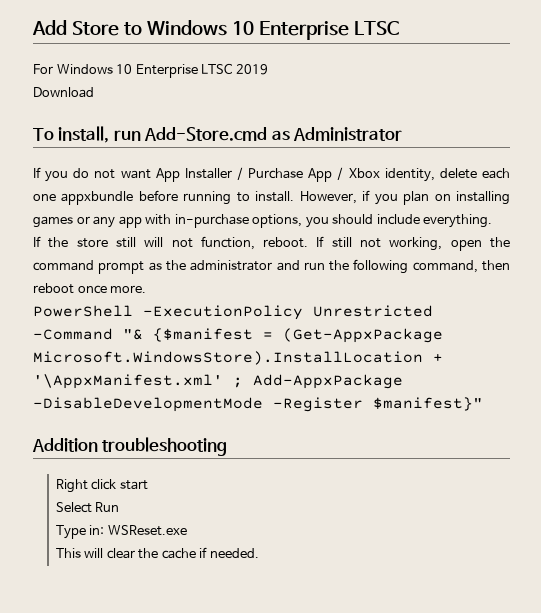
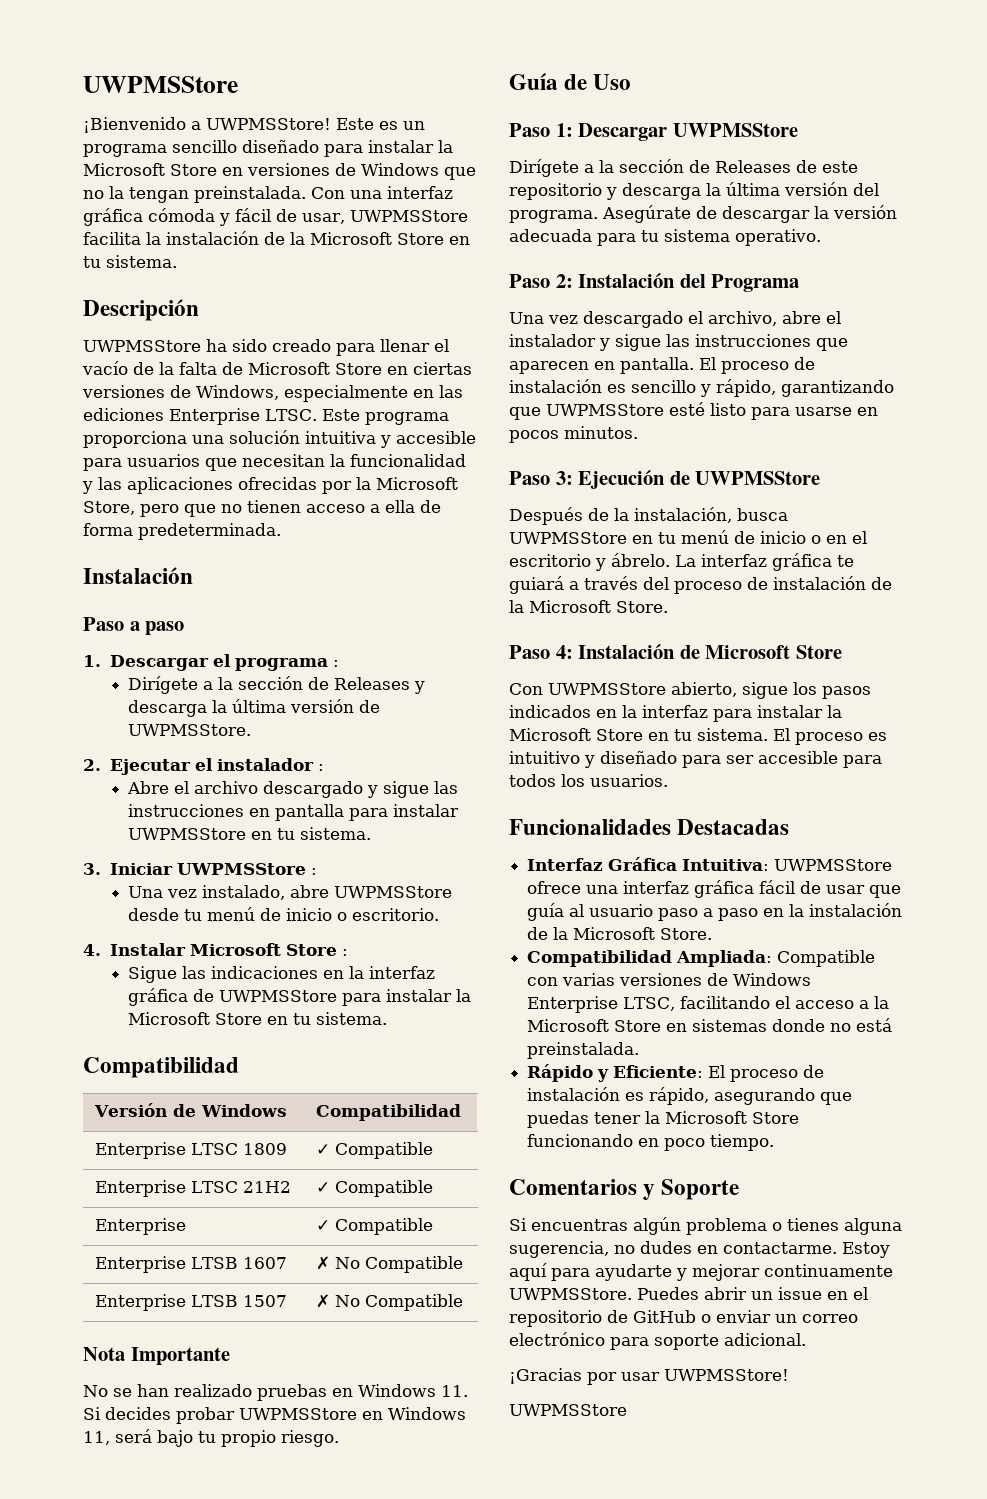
[32,20,399,40] [33,63,268,78] [33,87,94,98] [33,126,403,143] [33,167,511,182] [33,190,510,205] [33,214,493,228] [33,236,511,251] [33,259,511,274] [33,283,147,294] [33,305,433,320] [33,328,443,343] [33,351,443,365] [33,374,403,389] [33,397,483,412] [32,437,228,456] [55,479,148,493] [55,502,120,513] [55,525,187,539] [55,547,259,559] Add Store to Windows 10 Enterprise LTSC // For Windows 10 Enterprise LTSC 2019 // Download // To install, run Add-Store.cmd as Administrator // If you do not want App Installer / Purchase App / Xbox identity, delete each one appxbundle before running to install. However, if you plan on installing games or any app with in-purchase options, you should include everything. // If the store still will not function, reboot. If still not working, open the command prompt as the administrator and run the following command, then reboot once more. // PowerShell -ExecutionPolicy Unrestricted -Command "& {$manifest = (Get-AppxPackage Microsoft.WindowsStore).InstallLocation + '\AppxManifest.xml' ; Add-AppxPackage -DisableDevelopmentMode -Register $manifest}" // Addition troubleshooting // Right click start // Select Run // Type in: WSReset.exe // This will clear the cache if needed. -> [83,76,238,93] [83,117,425,133] [83,140,453,157] [83,163,476,180] [83,186,453,203] [83,208,468,226] [83,231,470,245] [83,255,177,268] [83,299,199,321] [83,339,449,356] [82,361,472,375] [82,385,463,402] [83,408,449,425] [83,430,476,448] [83,454,466,471] [82,477,458,494] [83,500,441,517] [83,523,281,540] [83,567,193,584] [83,617,185,635] [83,654,339,671] [127,676,425,694] [127,699,380,717] [127,724,251,736] [83,758,324,775] [126,781,458,798] [127,804,459,821] [127,827,371,840] [83,863,317,875] [127,885,452,900] [127,907,439,921] [83,943,348,956] [127,966,435,983] [127,988,471,1006] [127,1012,387,1025] [83,1057,239,1078] [93,1103,287,1117] [315,1104,461,1121] [94,1142,287,1159] [315,1142,433,1159] [94,1180,291,1197] [315,1180,433,1197] [94,1218,186,1235] [315,1218,433,1235] [94,1256,287,1273] [315,1256,463,1273] [94,1294,287,1311] [315,1294,463,1311] [83,1347,230,1365] [83,1384,468,1401] [83,1407,466,1424] [83,1429,339,1447] [509,73,632,90] [509,123,798,141] [509,159,858,177] [509,182,879,200] [509,205,897,223] [509,229,821,246] [509,273,800,292] [509,311,841,328] [509,334,848,351] [509,357,815,374] [509,379,894,397] [509,402,878,420] [509,426,638,443] [509,470,821,489] [509,507,788,525] [509,530,867,544] [509,553,854,571] [509,576,892,594] [509,600,668,613] [509,644,842,659] [509,682,871,699] [509,705,842,722] [509,728,887,745] [509,751,882,768] [509,774,668,787] [509,819,790,835] [527,857,893,871] [527,880,902,898] [527,903,903,921] [527,927,713,940] [527,950,876,967] [527,973,812,986] [527,996,890,1013] [527,1018,893,1032] [527,1042,640,1059] [527,1064,825,1082] [527,1087,853,1105] [527,1111,800,1128] [527,1134,775,1151] [509,1179,740,1200] [509,1217,902,1235] [509,1241,890,1258] [509,1263,893,1281] [509,1287,868,1300] [509,1310,858,1327] [509,1332,806,1350] [509,1368,789,1385] [509,1404,627,1416] UWPMSStore // ¡Bienvenido a UWPMSStore! Este es un programa sencillo diseñado para instalar la Microsoft Store en versiones de Windows que no la tengan preinstalada. Con una interfaz gráfica cómoda y fácil de usar, UWPMSStore facilita la instalación de la Microsoft Store en tu sistema. // Descripción // UWPMSStore ha sido creado para llenar el vacío de la falta de Microsoft Store en ciertas versiones de Windows, especialmente en las ediciones Enterprise LTSC. Este programa proporciona una solución intuitiva y accesible para usuarios que necesitan la funcionalidad y las aplicaciones ofrecidas por la Microsoft Store, pero que no tienen acceso a ella de forma predeterminada. // Instalación // Paso a paso // 1. Descargar el programa : // Dirígete a la sección de Releases y descarga la última versión de UWPMSStore. // 2. Ejecutar el instalador : // Abre el archivo descargado y sigue las instrucciones en pantalla para instalar UWPMSStore en tu sistema. // 3. Iniciar UWPMSStore : // Una vez instalado, abre UWPMSStore desde tu menú de inicio o escritorio. // 4. Instalar Microsoft Store : // Sigue las indicaciones en la interfaz gráfica de UWPMSStore para instalar la Microsoft Store en tu sistema. // Compatibilidad // Versión de Windows | Compatibilidad // Enterprise LTSC 1809 | ✓ Compatible // Enterprise LTSC 21H2 | ✓ Compatible // Enterprise | ✓ Compatible // Enterprise LTSB 1607 | ✗ No Compatible // Enterprise LTSB 1507 | ✗ No Compatible // Nota Importante // No se han realizado pruebas en Windows 11. Si decides probar UWPMSStore en Windows 11, será bajo tu propio riesgo. // Guía de Uso // Paso 1: Descargar UWPMSStore // Dirígete a la sección de Releases de este repositorio y descarga la última versión del programa. Asegúrate de descargar la versión adecuada para tu sistema operativo. // Paso 2: Instalación del Programa // Una vez descargado el archivo, abre el instalador y sigue las instrucciones que aparecen en pantalla. El proceso de instalación es sencillo y rápido, garantizando que UWPMSStore esté listo para usarse en pocos minutos. // Paso 3: Ejecución de UWPMSStore // Después de la instalación, busca UWPMSStore en tu menú de inicio o en el escritorio y ábrelo. La interfaz gráfica te guiará a través del proceso de instalación de la Microsoft Store. // Paso 4: Instalación de Microsoft Store // Con UWPMSStore abierto, sigue los pasos indicados en la interfaz para instalar la Microsoft Store en tu sistema. El proceso es intuitivo y diseñado para ser accesible para todos los usuarios. // Funcionalidades Destacadas // Interfaz Gráfica Intuitiva: UWPMSStore ofrece una interfaz gráfica fácil de usar que guía al usuario paso a paso en la instalación de la Microsoft Store. // Compatibilidad Ampliada: Compatible con varias versiones de Windows Enterprise LTSC, facilitando el acceso a la Microsoft Store en sistemas donde no está preinstalada. // Rápido y Eficiente: El proceso de instalación es rápido, asegurando que puedas tener la Microsoft Store funcionando en poco tiempo. // Comentarios y Soporte // Si encuentras algún problema o tienes alguna sugerencia, no dudes en contactarme. Estoy aquí para ayudarte y mejorar continuamente UWPMSStore. Puedes abrir un issue en el repositorio de GitHub o enviar un correo electrónico para soporte adicional. // ¡Gracias por usar UWPMSStore! // UWPMSStore

